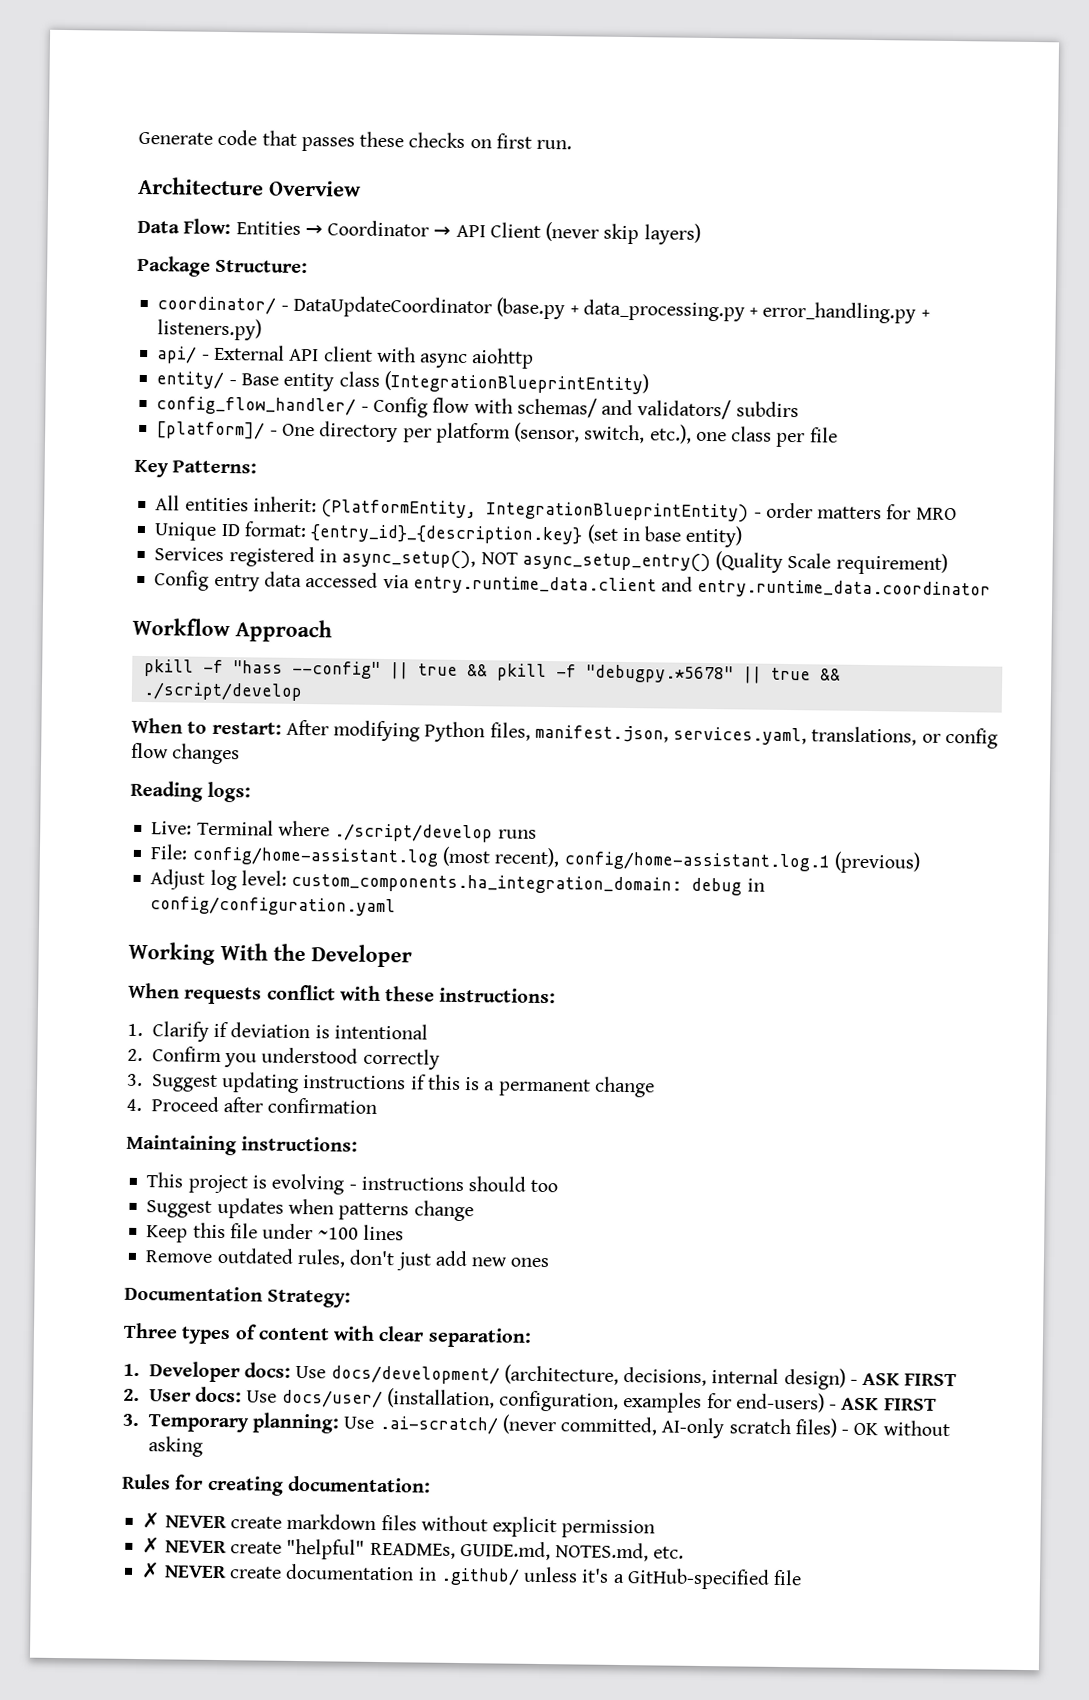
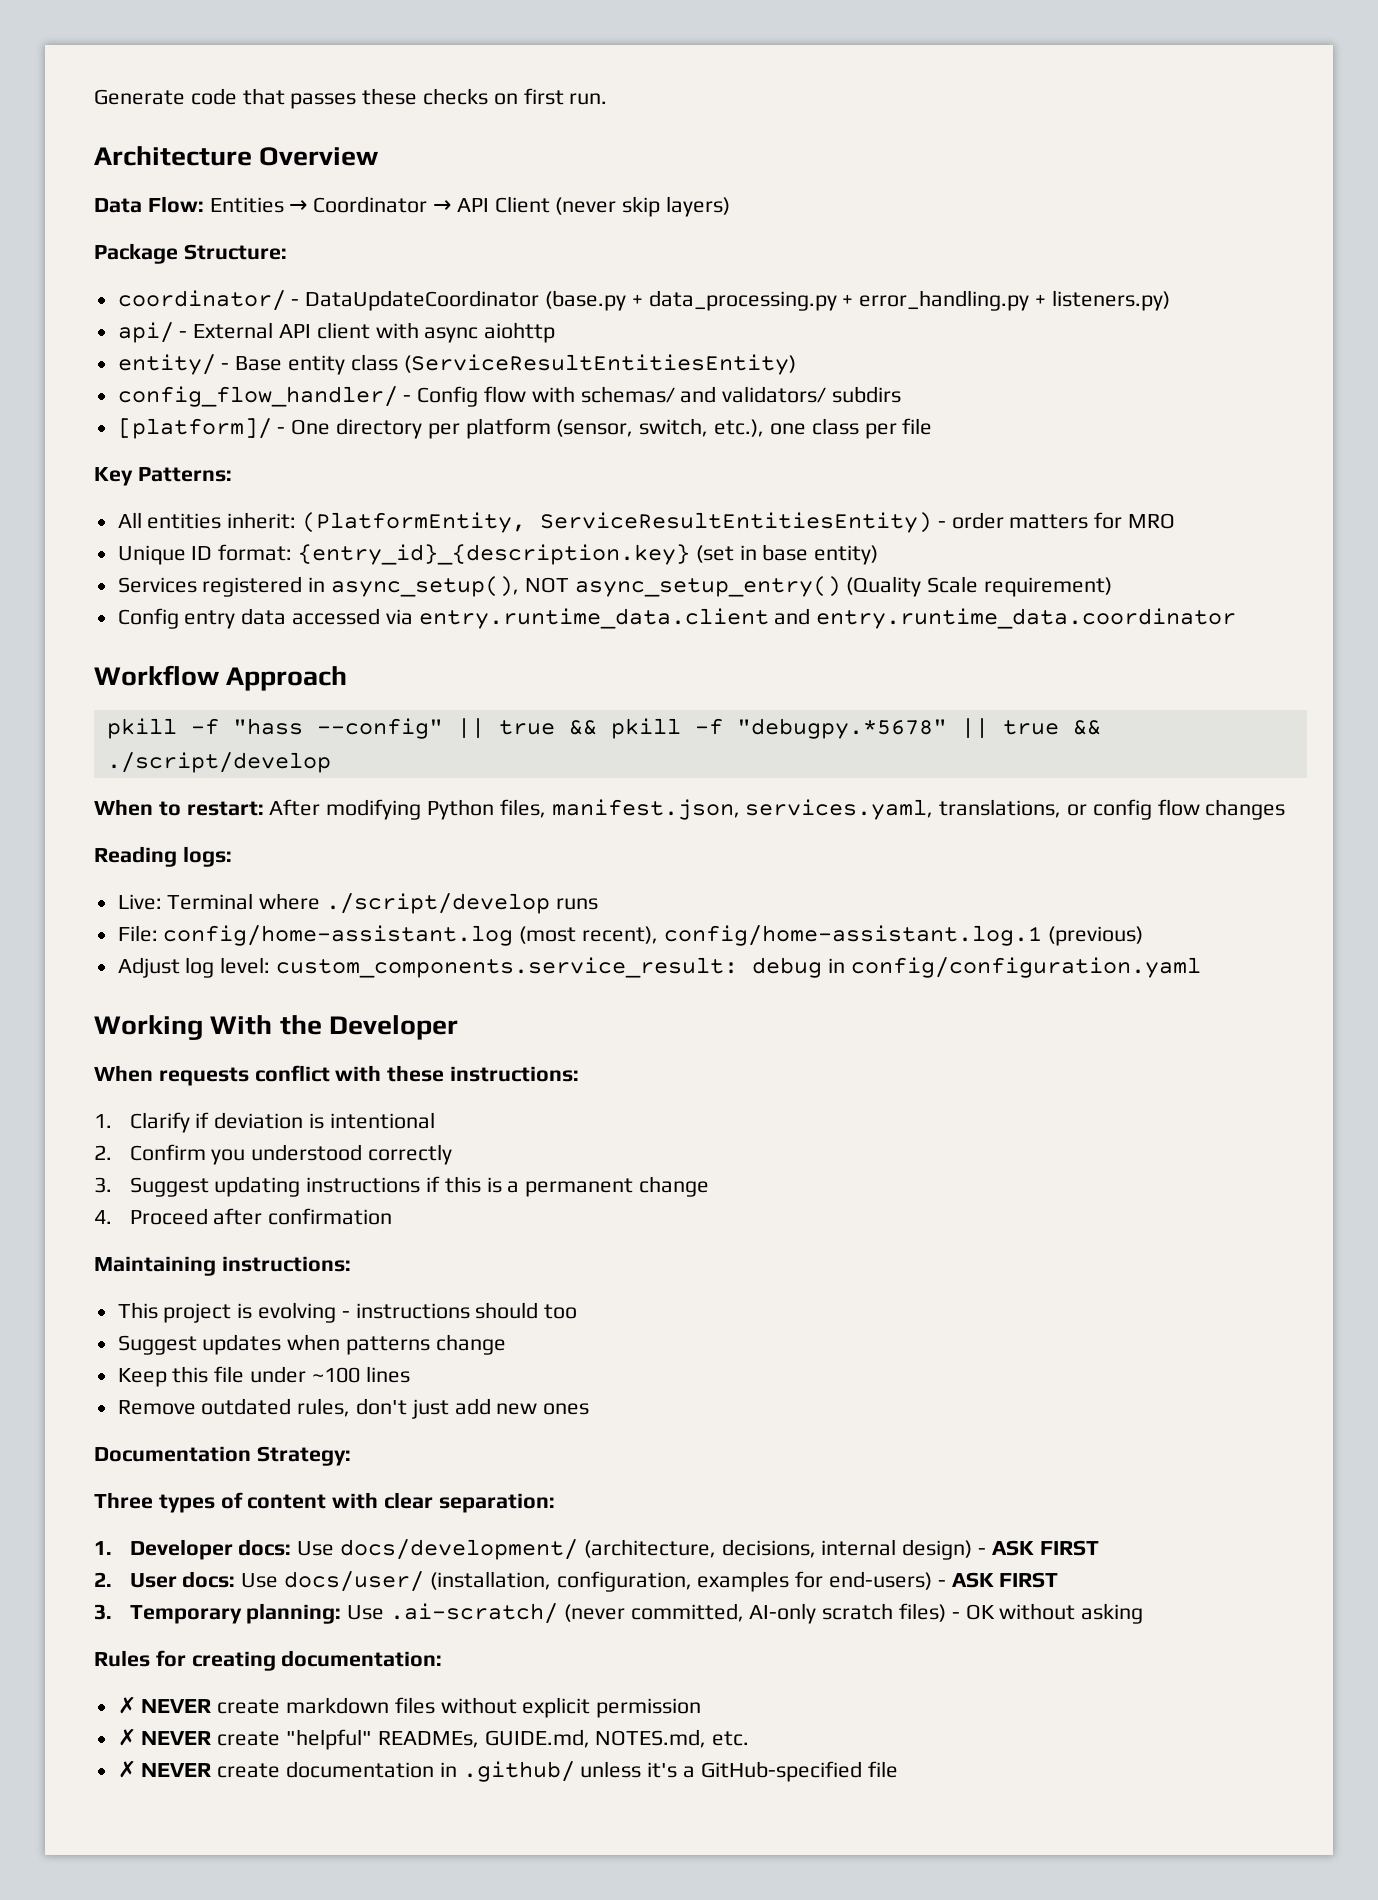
[383,370,649,395] (IntegrationBlueprintEntity) -> [403,354,796,375] (ServiceResultEntitiesEntity)
[486,501,750,523] IntegrationBlueprintEntity) -> [540,512,933,533] ServiceResultEntitiesEntity)
[291,872,683,895] custom_components.ha_integration_domain: -> [276,957,739,978] custom_components.service_result:

